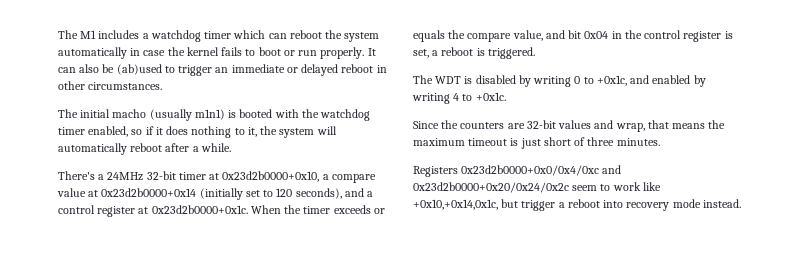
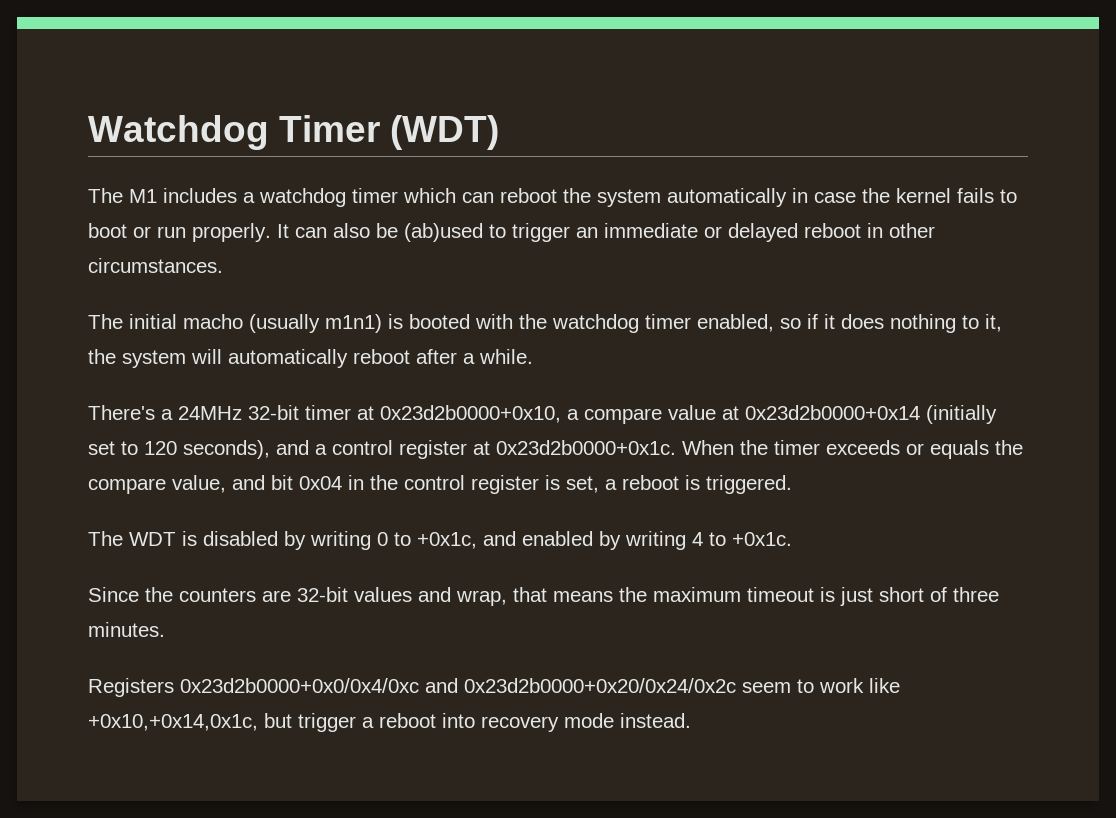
(58, 34) none -> [88,115,499,150] Watchdog Timer (WDT) //

